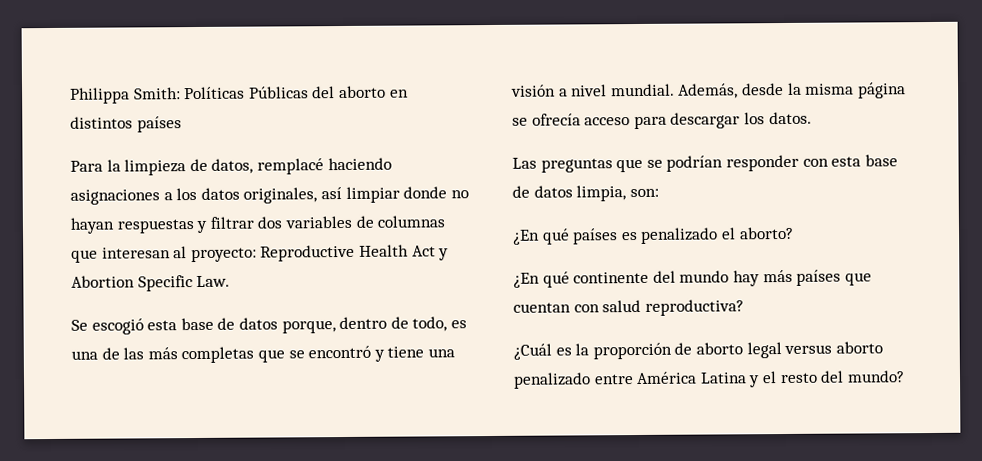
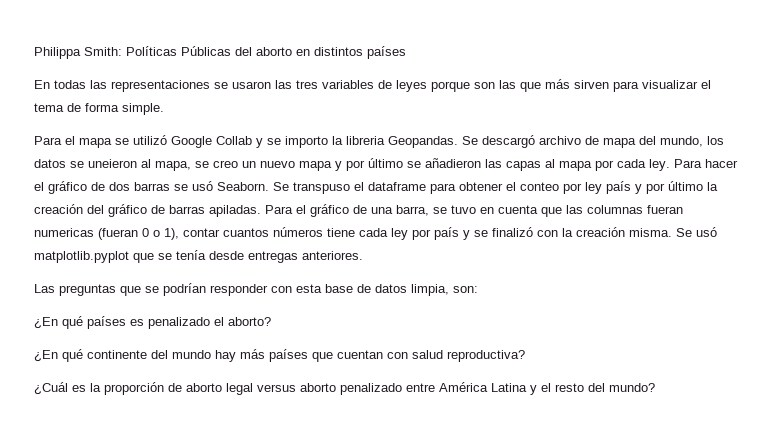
[70,157,392,176] [70,186,469,205] [70,215,446,234] [71,244,450,263] [71,275,231,292] [71,316,467,335] [71,345,455,364] [511,82,906,99] [512,111,812,130] Para la limpieza de datos, remplacé haciendo asignaciones a los datos originales, así limpiar donde no hayan respuestas y filtrar dos variables de columnas que interesan al proyecto: Reproductive Health Act y Abortion Specific Law. // Se escogió esta base de datos porque, dentro de todo, es una de las más completas que se encontró y tiene una visión a nivel mundial. Además, desde la misma página se ofrecía acceso para descargar los datos. -> [34,79,711,92] [34,103,164,115] [34,135,724,148] [34,158,738,171] [34,181,718,194] [34,204,683,217] [34,227,717,240] [34,250,363,263] En todas las representaciones se usaron las tres variables de leyes porque son las que más sirven para visualizar el tema de forma simple. // Para el mapa se utilizó Google Collab y se importo la libreria Geopandas. Se descargó archivo de mapa del mundo, los datos se uneieron al mapa, se creo un nuevo mapa y por último se añadieron las capas al mapa por cada ley. Para hacer el gráfico de dos barras se usó Seaborn. Se transpuso el dataframe para obtener el conteo por ley país y por último la creación del gráfico de barras apiladas. Para el gráfico de una barra, se tuvo en cuenta que las columnas fueran numericas (fueran 0 o 1), contar cuantos números tiene cada ley por país y se finalizó con la creación misma. Se usó matplotlib.pyplot que se tenía desde entregas anteriores.

